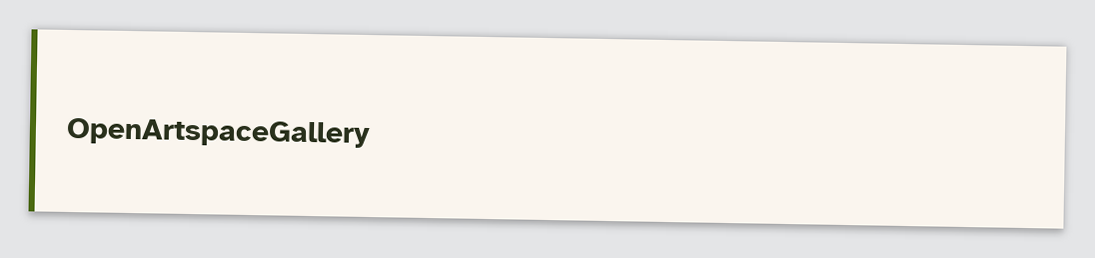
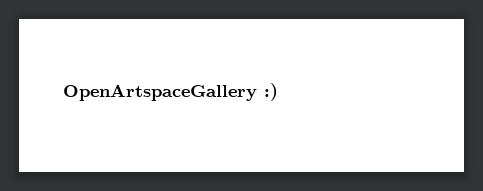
(371, 133) none -> [264,83,278,101] :)

